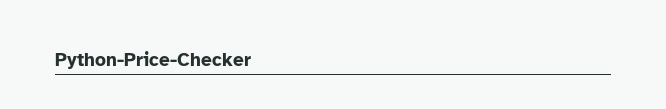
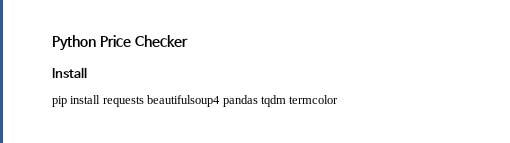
[55,51,251,69] Python-Price-Checker -> [52,35,188,51] [52,67,87,78] [52,95,339,107] Python Price Checker // Install // pip install requests beautifulsoup4 pandas tqdm termcolor

